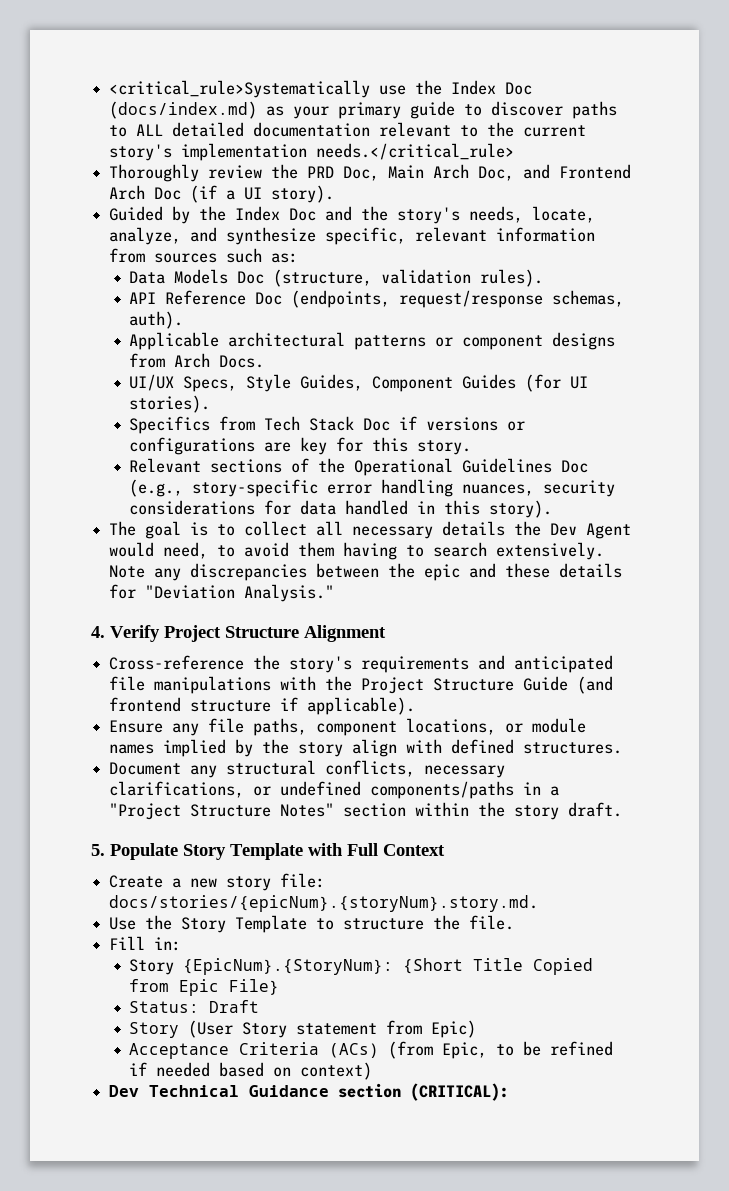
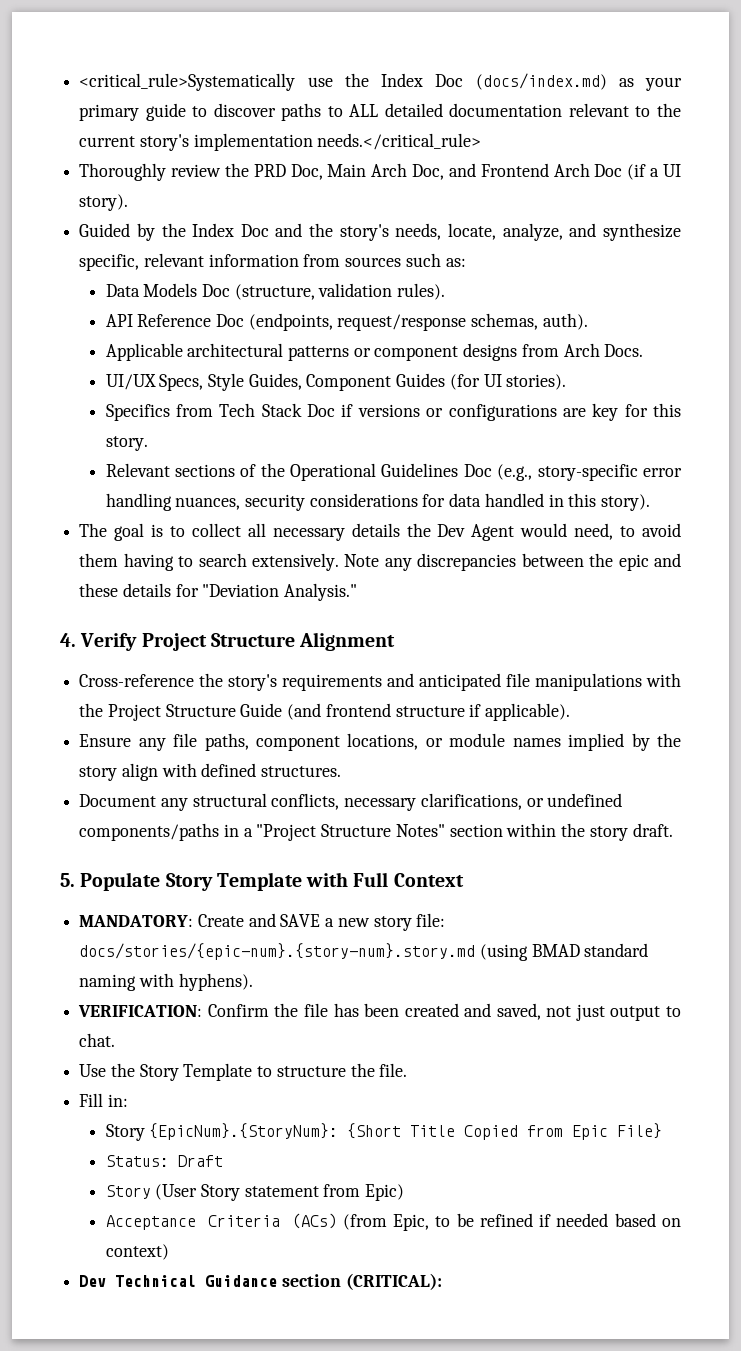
[109,873,326,891] [109,895,539,912] Create a new story file: docs/stories/{epicNum}.{storyNum}.story.md. -> [79,913,446,931] [79,943,649,961] [79,973,253,991] [78,1003,681,1021] [79,1033,116,1047] MANDATORY: Create and SAVE a new story file: docs/stories/{epic-num}.{story-num}.story.md (using BMAD standard naming with hyphens). // VERIFICATION: Confirm the file has been created and saved, not just output to chat.

